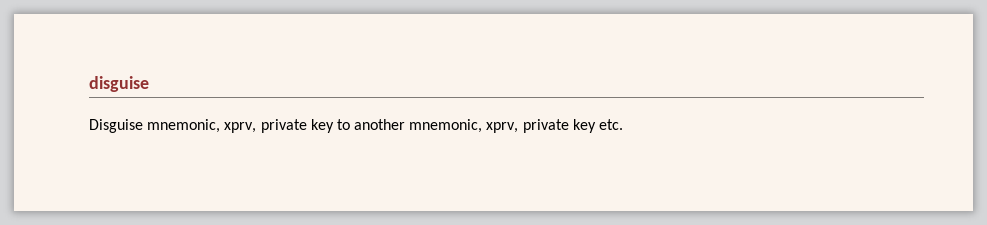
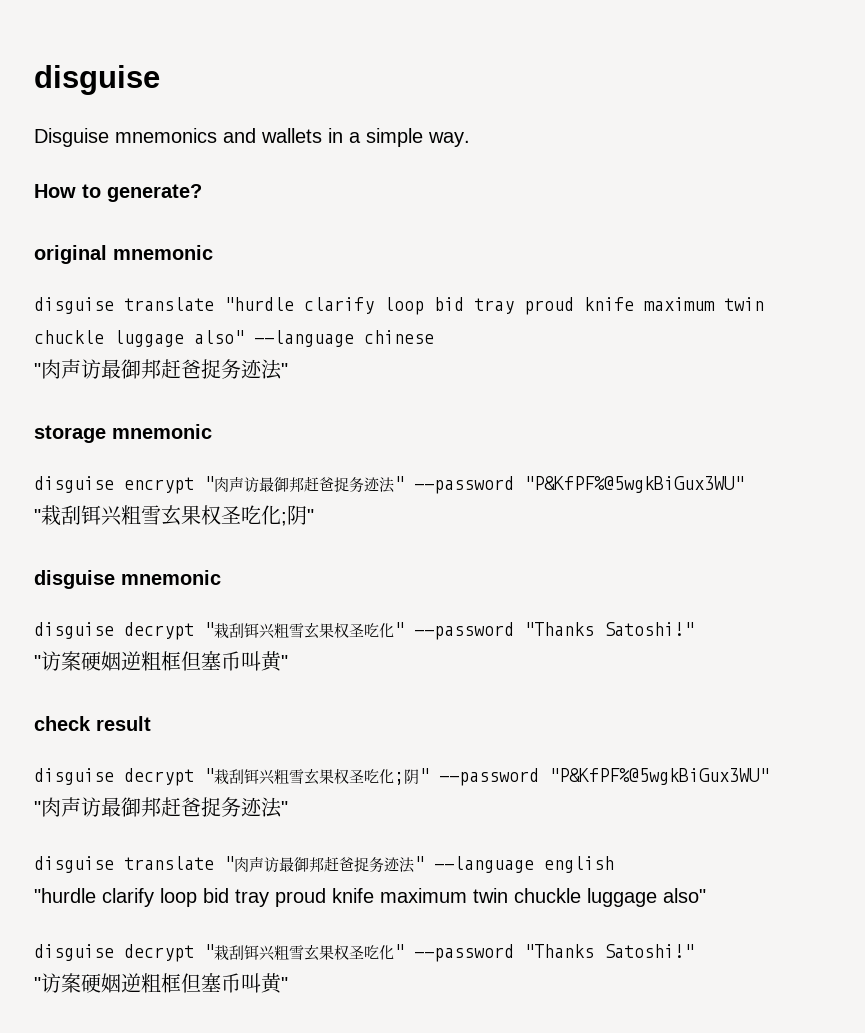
[147,119,624,133] mnemonic, xprv, private key to another mnemonic, xprv, private key etc. -> [115,128,470,147] [34,184,202,202] [34,245,213,264] [34,297,764,315] [34,330,434,347] [34,359,288,380] [34,424,212,443] [34,476,744,494] [34,505,314,526] [34,570,221,589] [34,622,694,640] [34,651,288,672] [34,716,151,731] [34,768,769,786] [34,797,288,818] [34,856,614,873] [34,888,706,907] [34,944,694,962] [34,973,288,994] mnemonics and wallets in a simple way. // How to generate? // original mnemonic // disguise translate "hurdle clarify loop bid tray proud knife maximum twin chuckle luggage also" --language chinese // "肉声访最御邦赶爸捉务迹法" // storage mnemonic // disguise encrypt "肉声访最御邦赶爸捉务迹法" --password "P&KfPF%@5wgkBiGux3WU" // "栽刮铒兴粗雪玄果权圣吃化;阴" // disguise mnemonic // disguise decrypt "栽刮铒兴粗雪玄果权圣吃化" --password "Thanks Satoshi!" // "访案硬姻逆粗框但塞币叫黄" // check result // disguise decrypt "栽刮铒兴粗雪玄果权圣吃化;阴" --password "P&KfPF%@5wgkBiGux3WU" // "肉声访最御邦赶爸捉务迹法" // disguise translate "肉声访最御邦赶爸捉务迹法" --language english // "hurdle clarify loop bid tray proud knife maximum twin chuckle luggage also" // disguise decrypt "栽刮铒兴粗雪玄果权圣吃化" --password "Thanks Satoshi!" // "访案硬姻逆粗框但塞币叫黄"

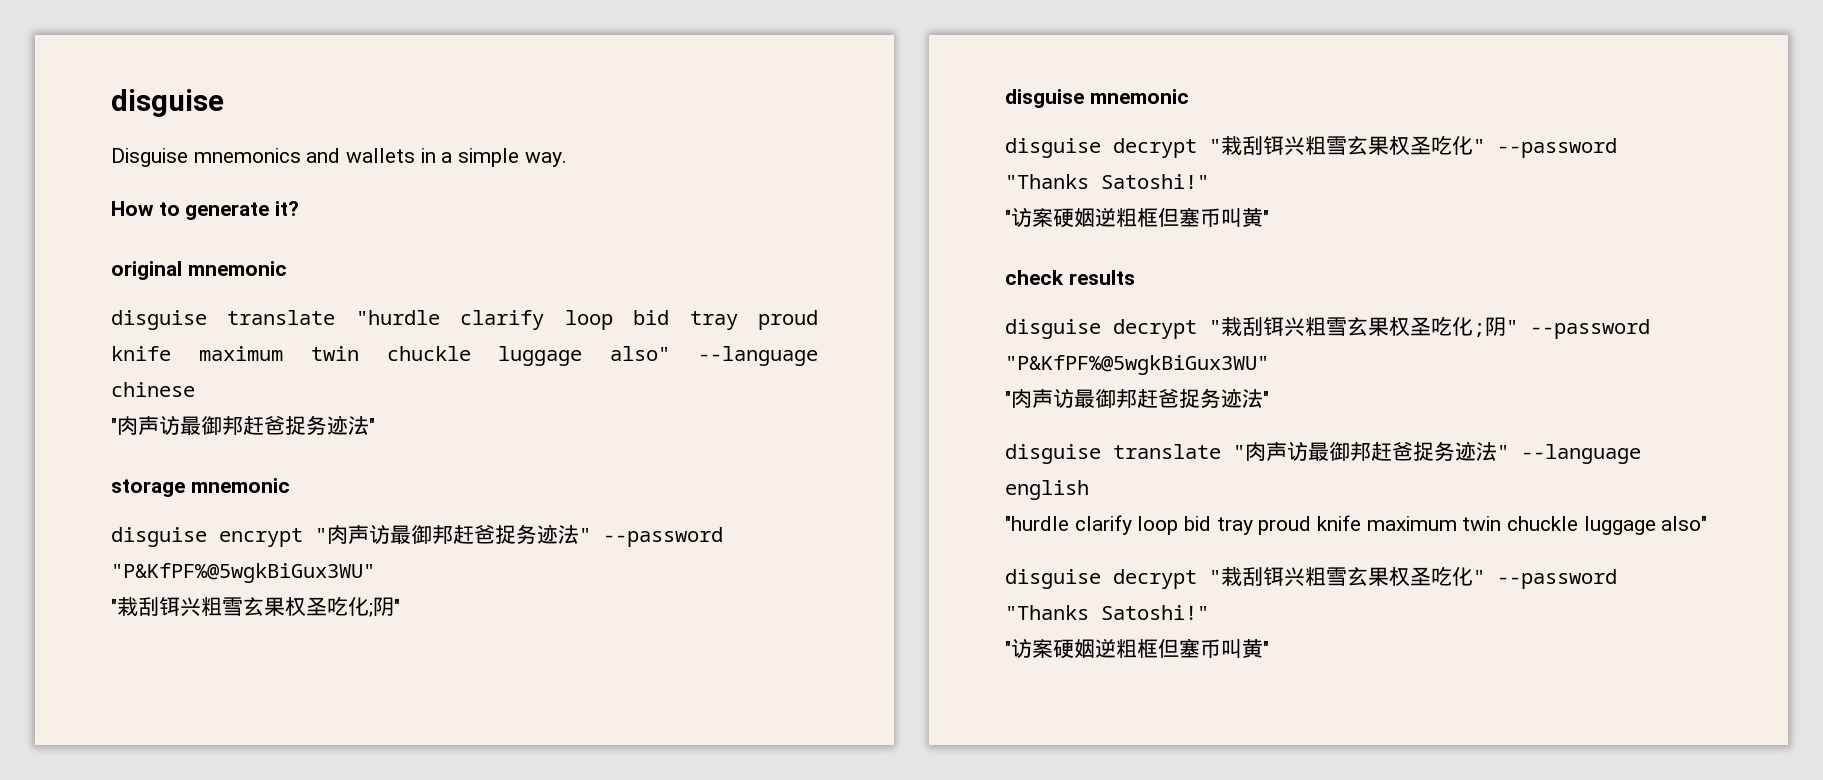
[107,184,202,202] generate? -> [185,201,300,220] generate it?
[96,716,151,731] result -> [1068,270,1135,285] results

